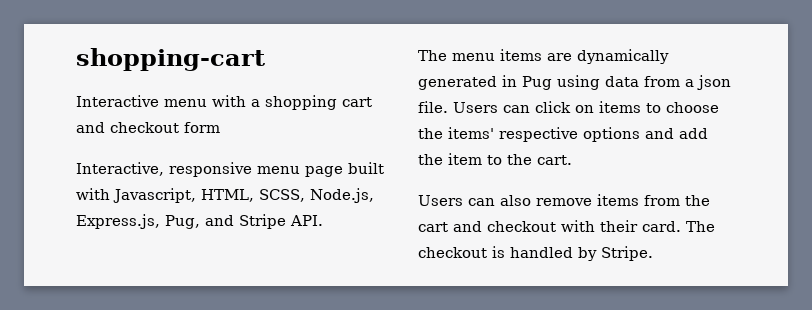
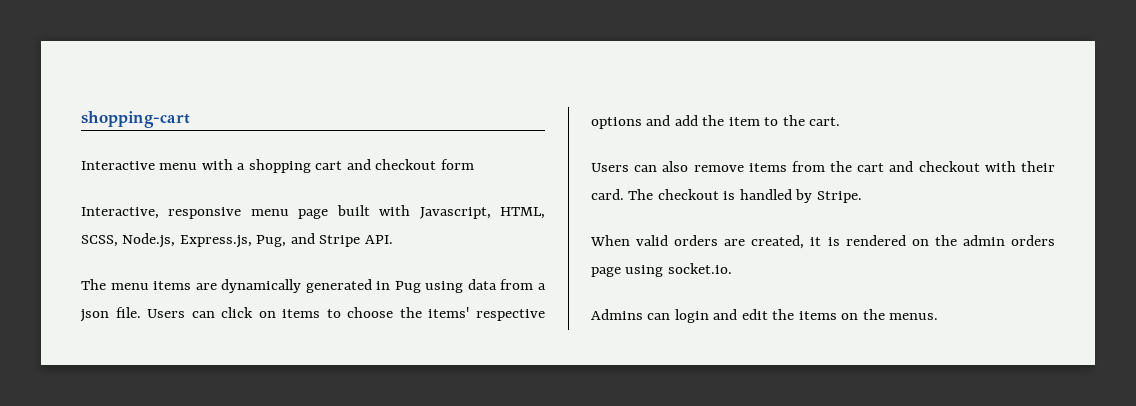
(653, 253) none -> [590,235,1055,249] [591,263,732,277] [591,309,939,323] // When valid orders are created, it is rendered on the admin orders page using socket.io. // Admins can login and edit the items on the menus.

